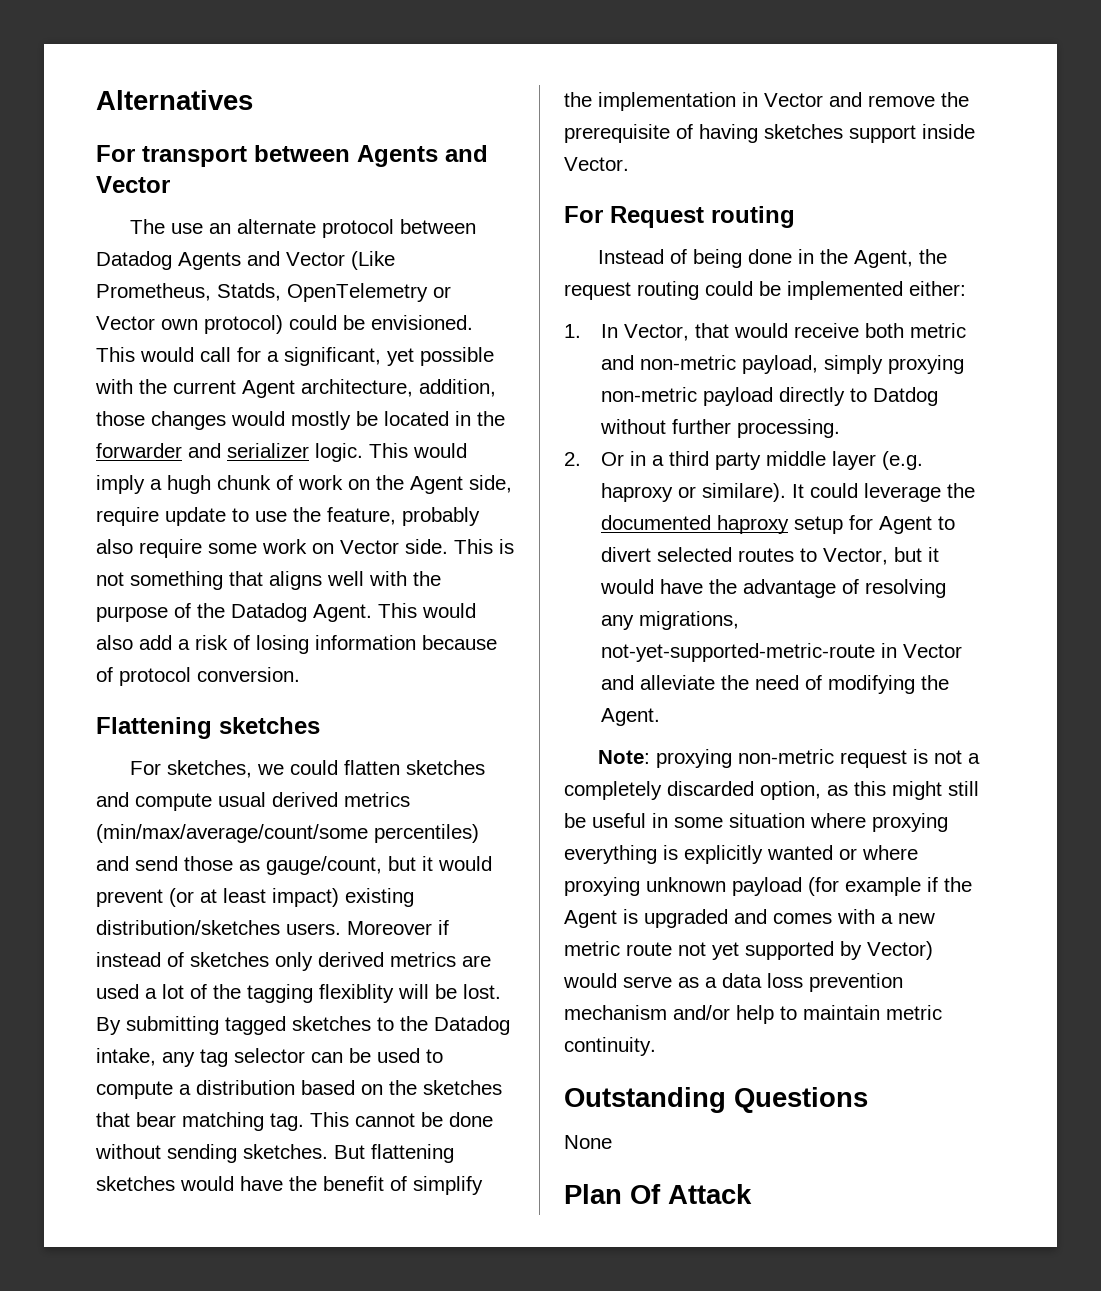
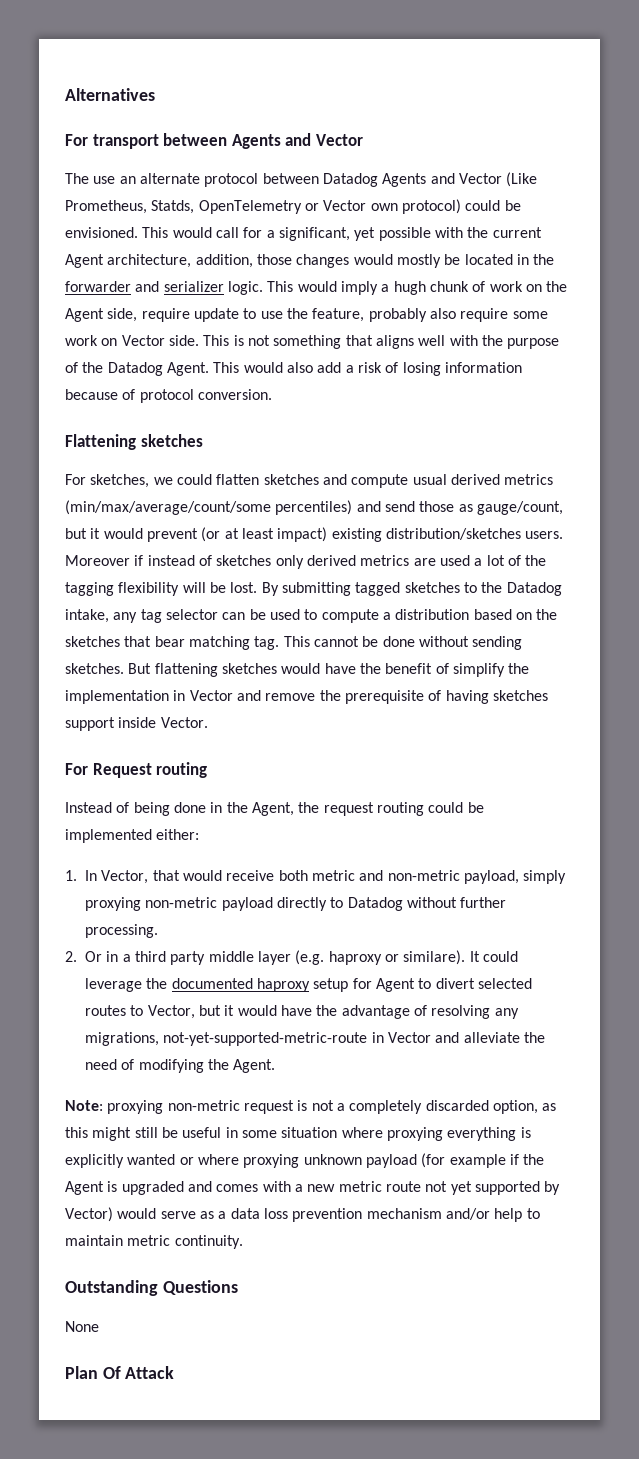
[319,984,394,1003] flexiblity -> [118,582,180,596] flexibility
[872,387,938,406] Datdog -> [347,897,403,911] Datadog

